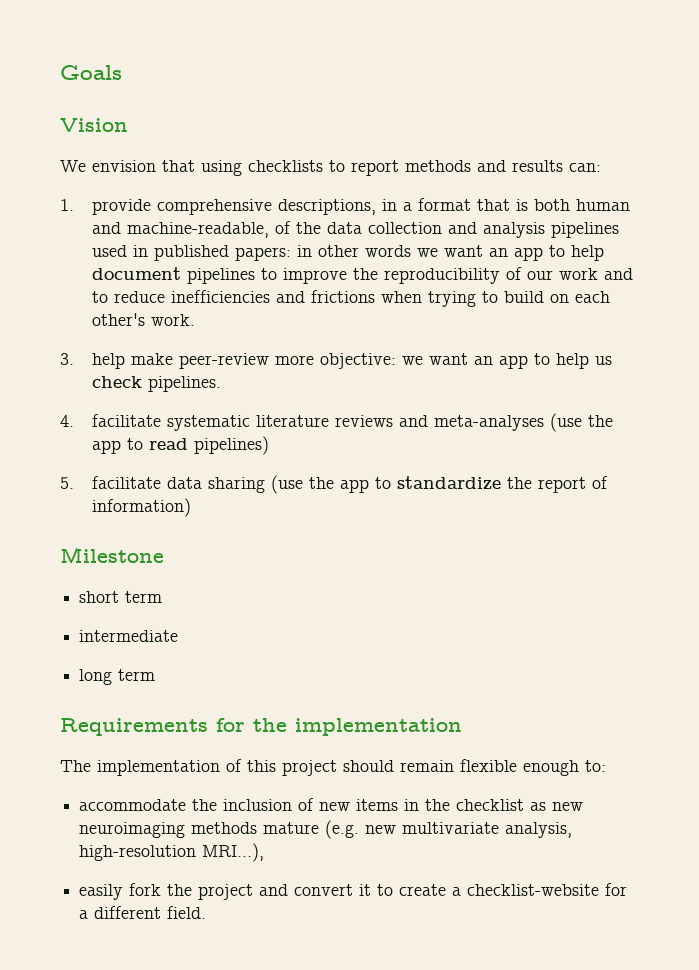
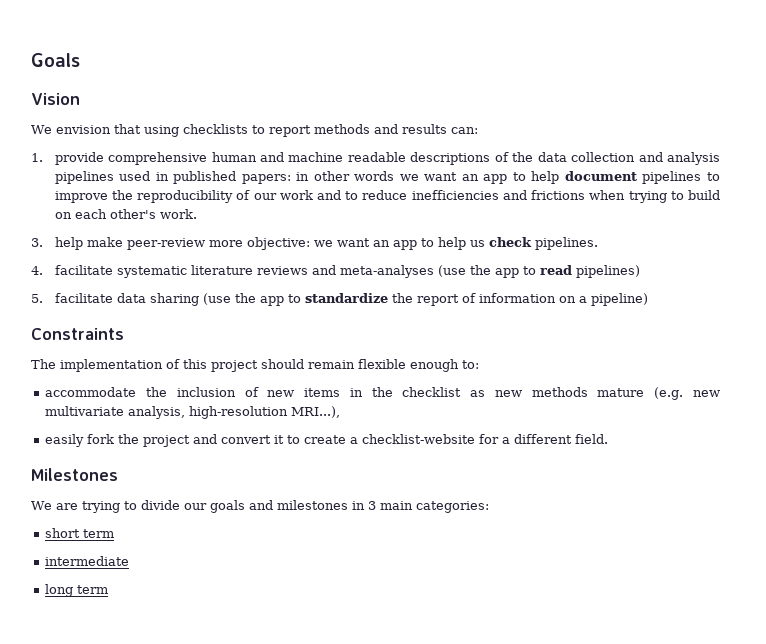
[277,198,630,215] [91,222,269,238] descriptions, in a format that is both human and machine-readable, -> [211,152,491,165] human and machine readable descriptions
[91,498,191,517] [60,547,164,563] [79,591,163,603] [79,630,179,642] [79,669,156,685] [60,718,462,736] information) // Milestone // short term // intermediate // long term // Requirements for the implementation -> [478,293,648,306] [31,328,124,340] information on a pipeline) // Constraints
[79,822,186,838] neuroimaging -> (522, 393) none
(207, 912) none -> [31,468,118,481] [31,500,489,513] [45,528,115,538] [45,556,130,566] [45,584,109,597] // Milestones // We are trying to divide our goals and milestones in 3 main categories: // short term // intermediate // long term

